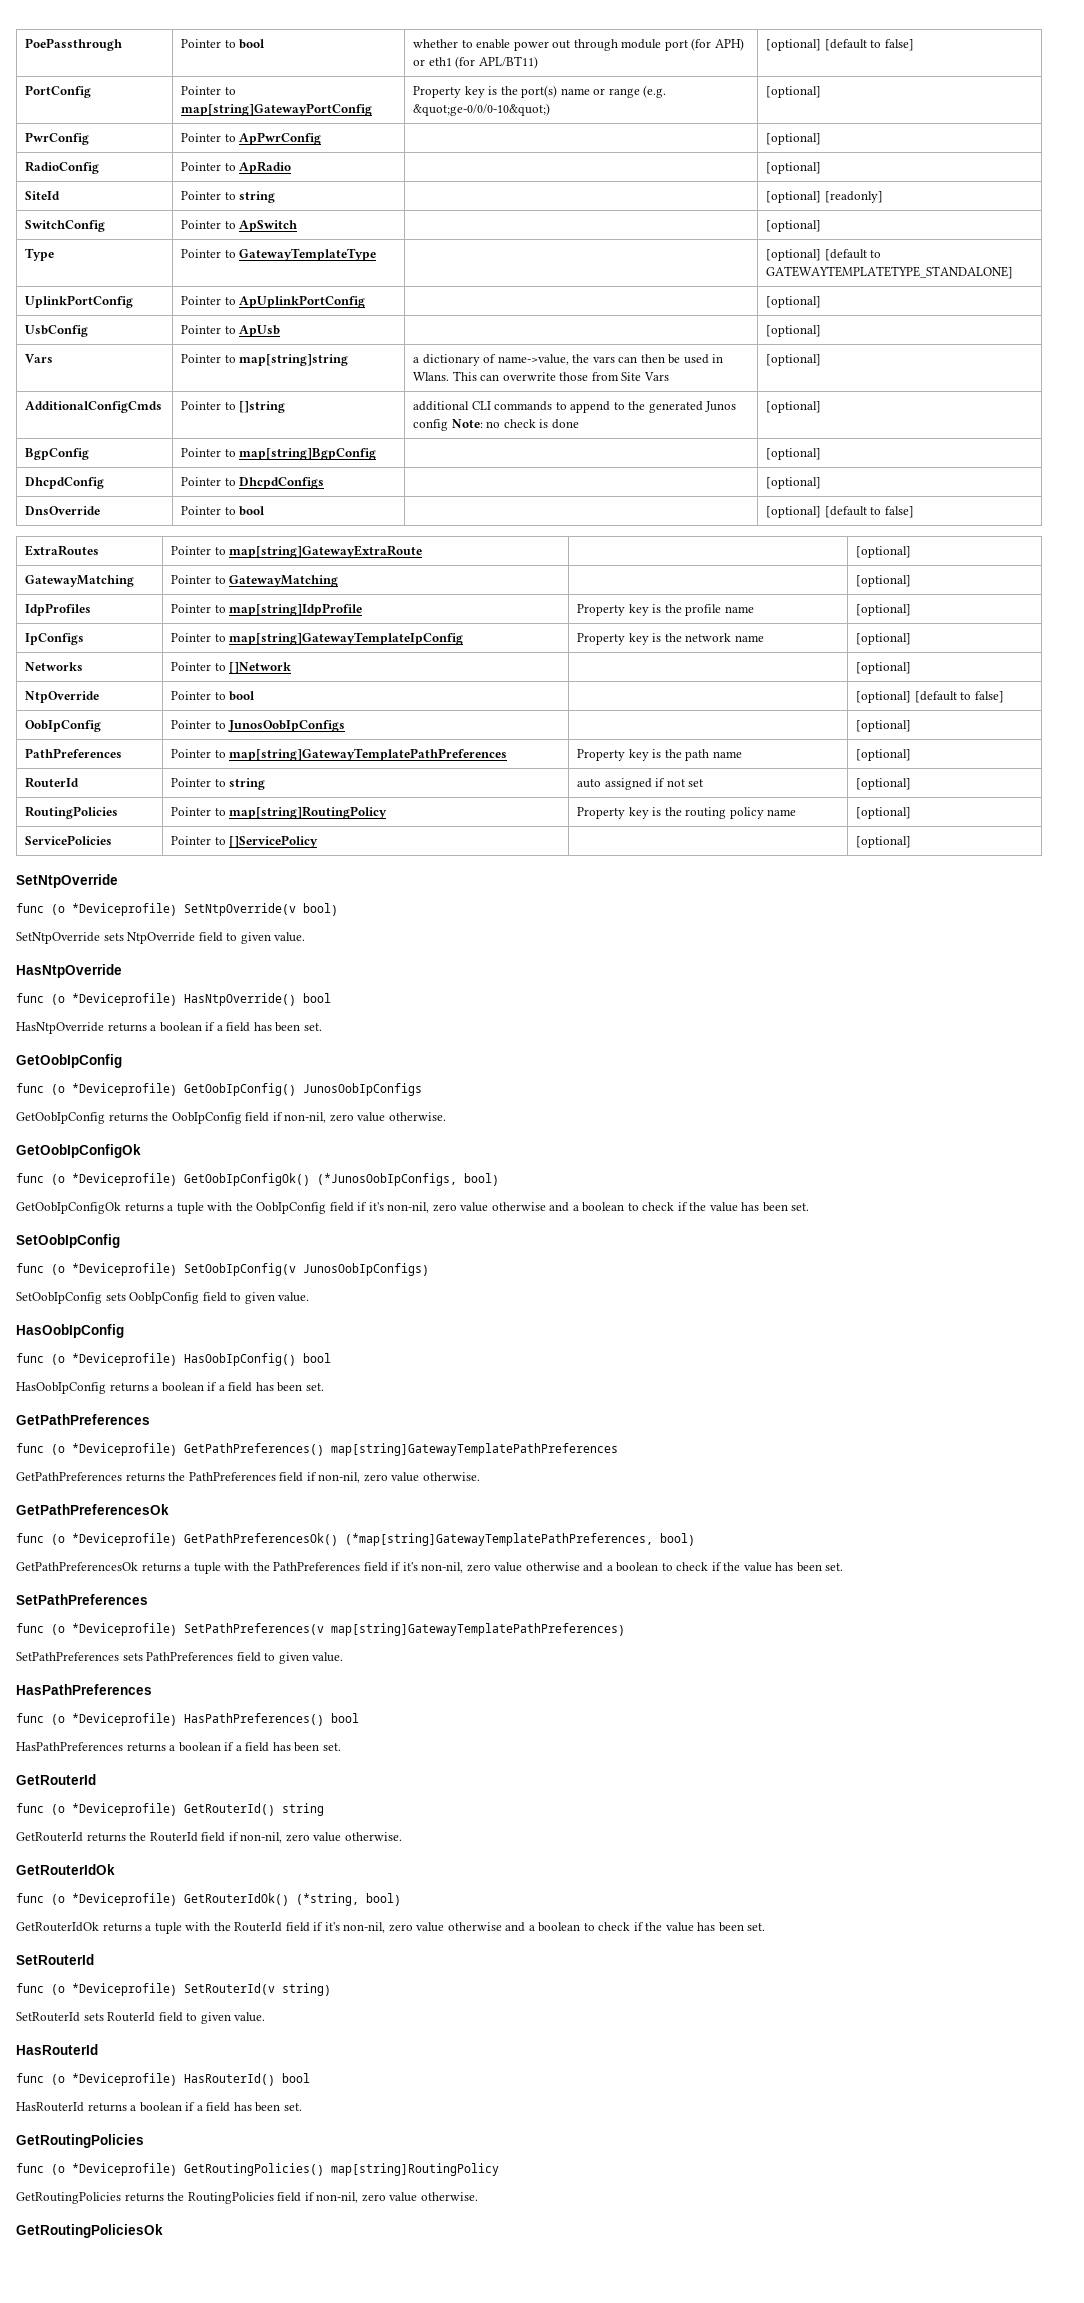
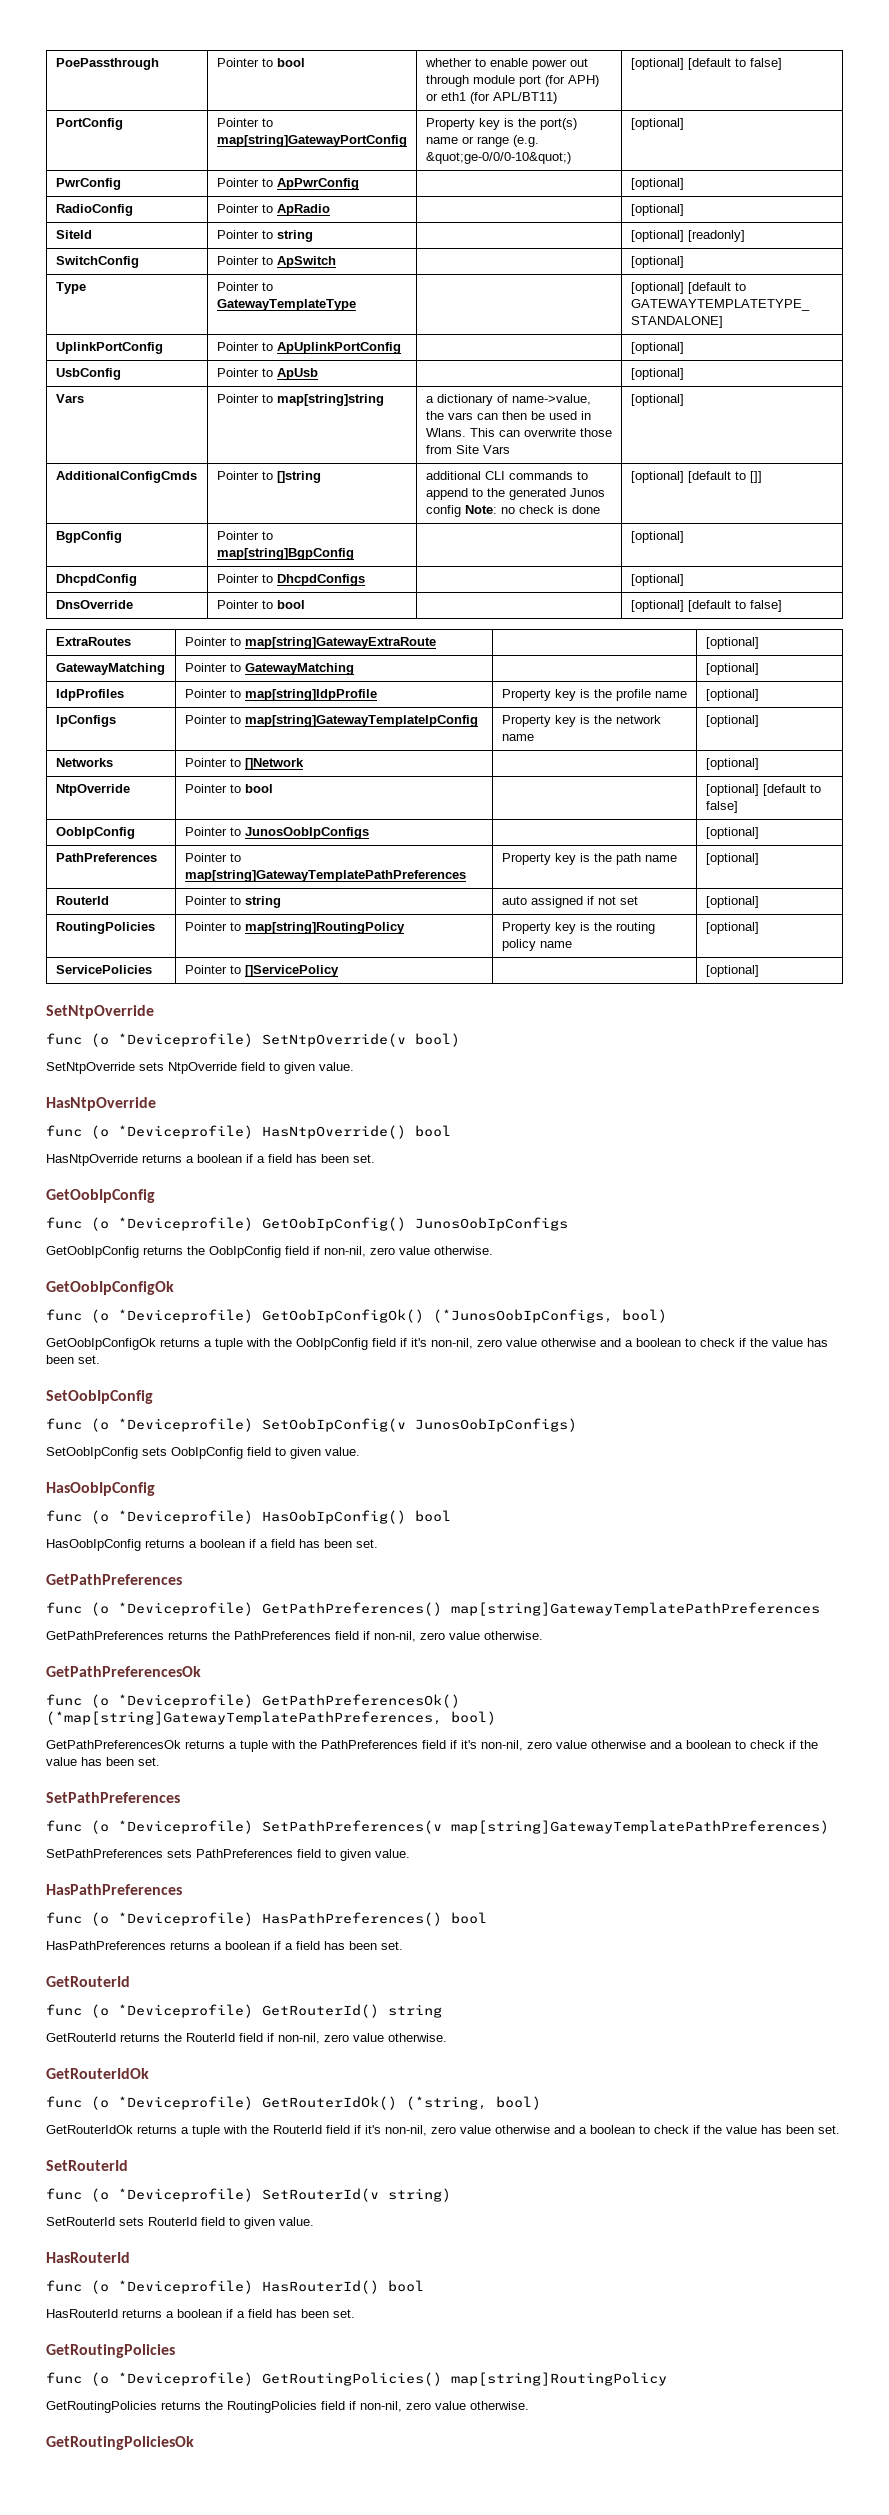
(822, 407) none -> [687,471,762,483] [default to []]

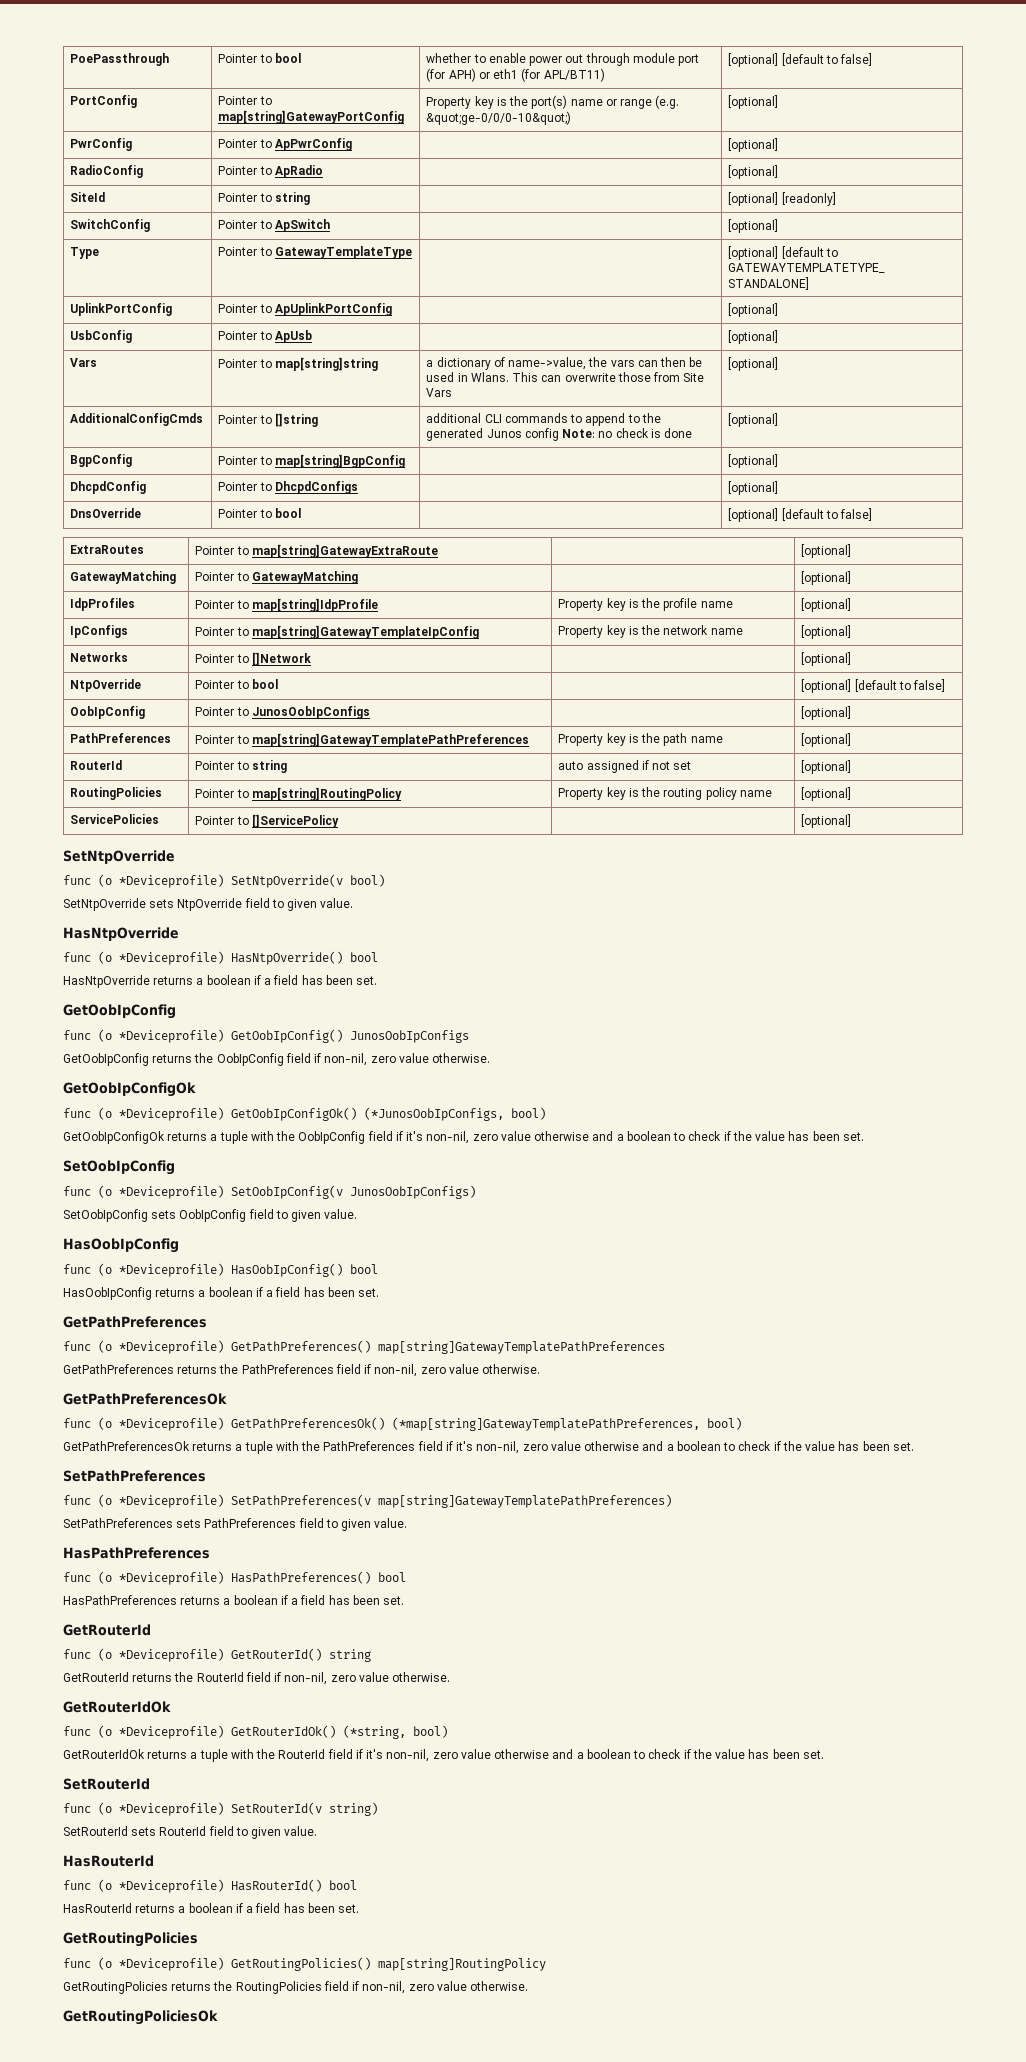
[687,471,762,483] [default to []] -> (779, 420) none

